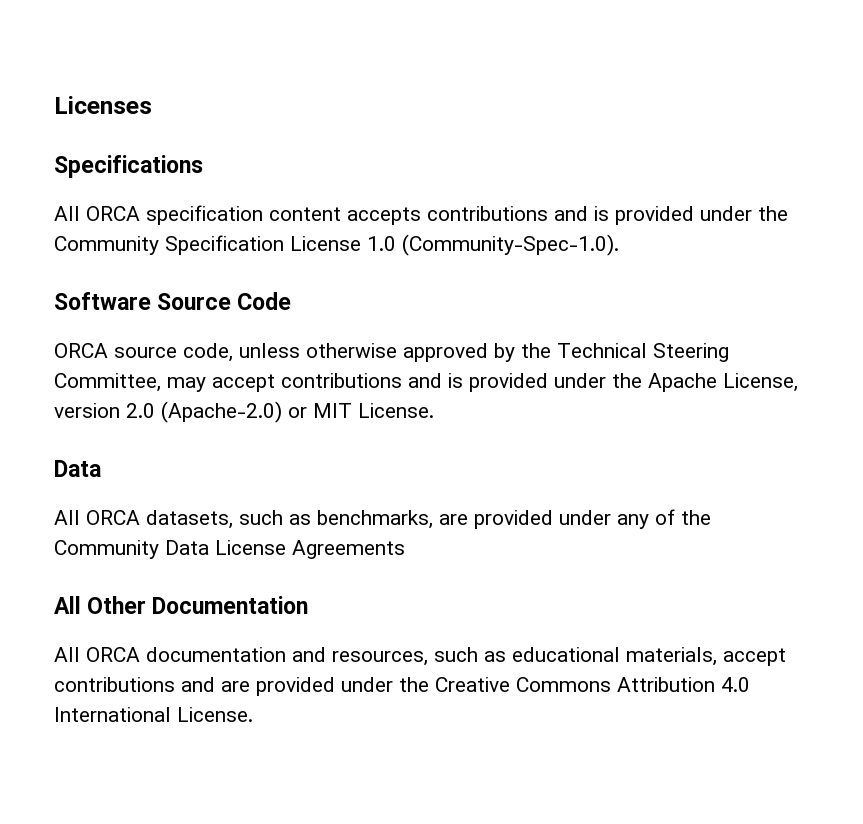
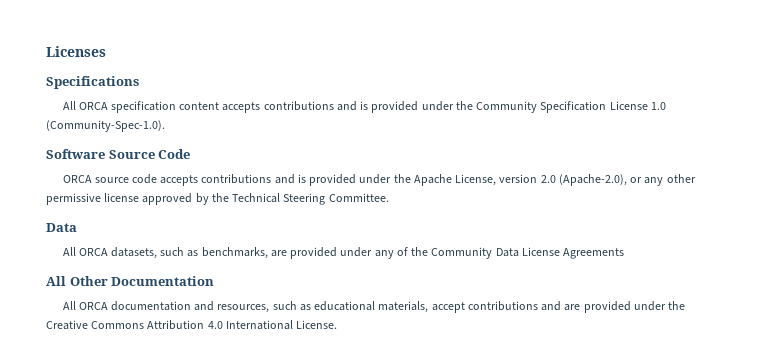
[183,343,729,362] [54,373,275,392] code, unless otherwise approved by the Technical Steering Committee, may accept -> [132,174,199,186] code accepts
[161,401,434,423] (Apache-2.0) or MIT License. -> [558,174,696,186] [46,193,389,205] (Apache-2.0), or any other permissive license approved by the Technical Steering Committee.

